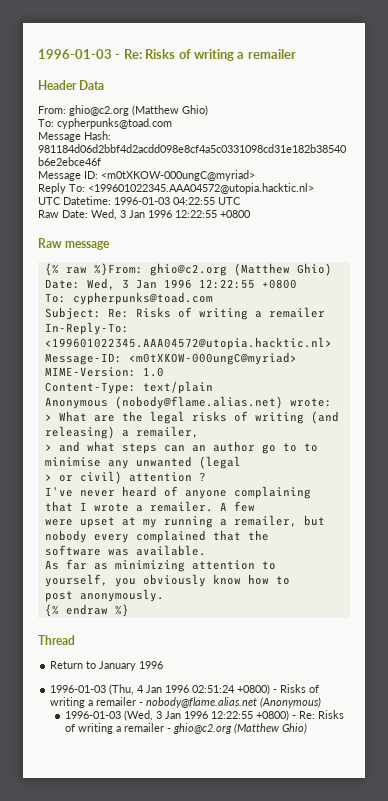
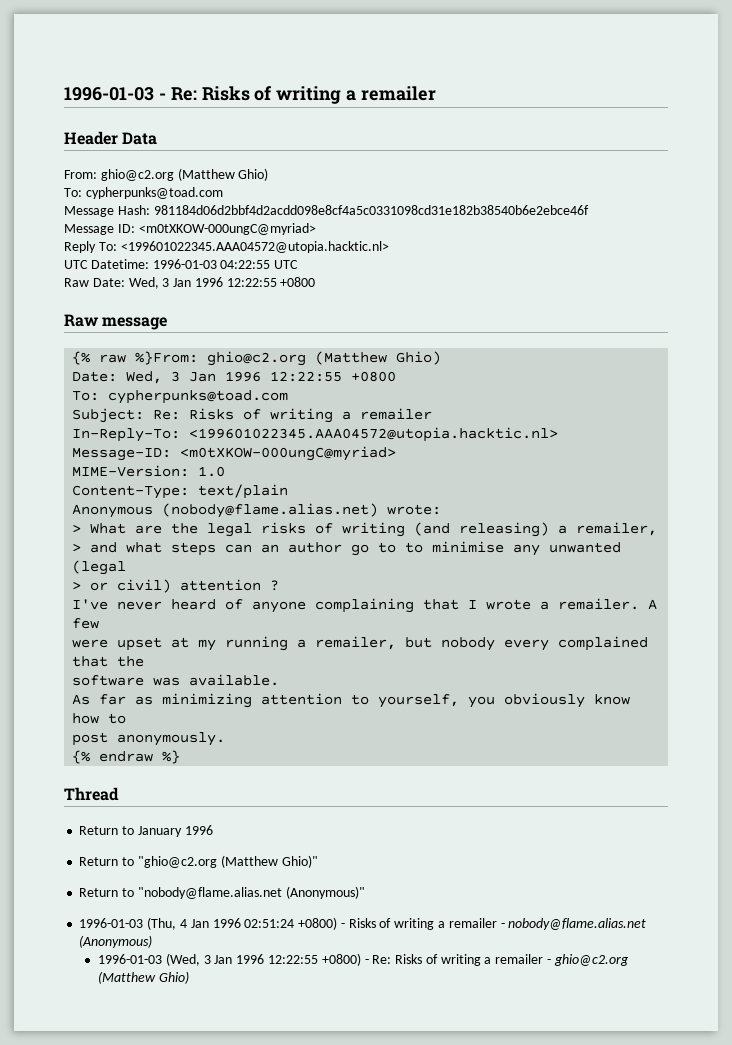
(164, 665) none -> [79,855,318,868] [79,886,365,899] // Return to "ghio@c2.org (Matthew Ghio)" // Return to "nobody@flame.alias.net (Anonymous)"

